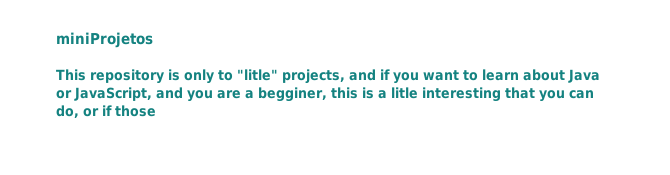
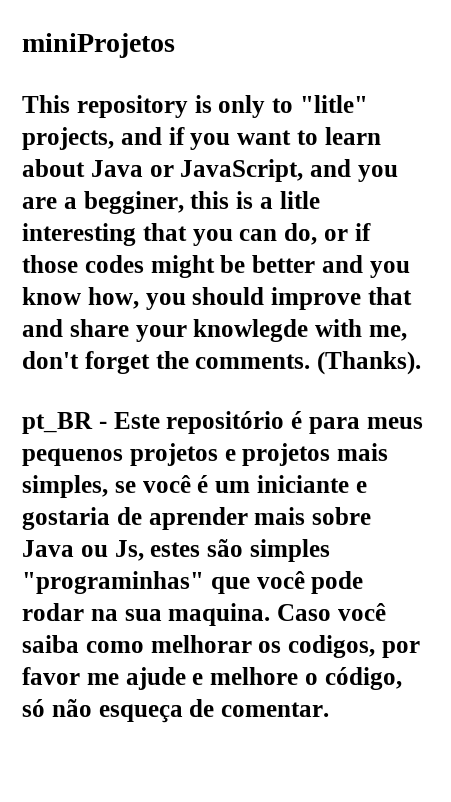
(156, 111) none -> [84,255,410,278] [22,287,412,310] [22,319,407,342] [22,351,421,375] [22,411,423,434] [22,443,388,466] [22,475,367,498] [22,507,371,530] [22,539,330,562] [22,571,364,594] [22,603,386,626] [22,635,420,658] [22,667,402,690] [22,699,329,723] codes might be better and you know how, you should improve that and share your knowlegde with me, don't forget the comments. (Thanks). // pt_BR - Este repositório é para meus pequenos projetos e projetos mais simples, se você é um iniciante e gostaria de aprender mais sobre Java ou Js, estes são simples "programinhas" que você pode rodar na sua maquina. Caso você saiba como melhorar os codigos, por favor me ajude e melhore o código, só não esqueça de comentar.

